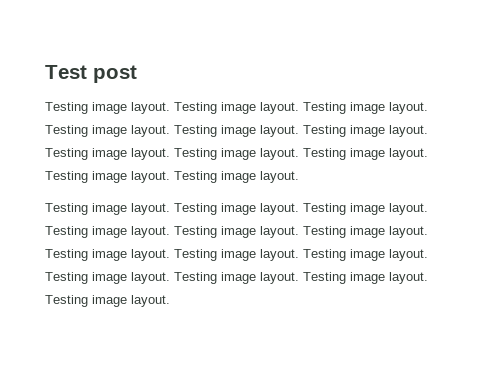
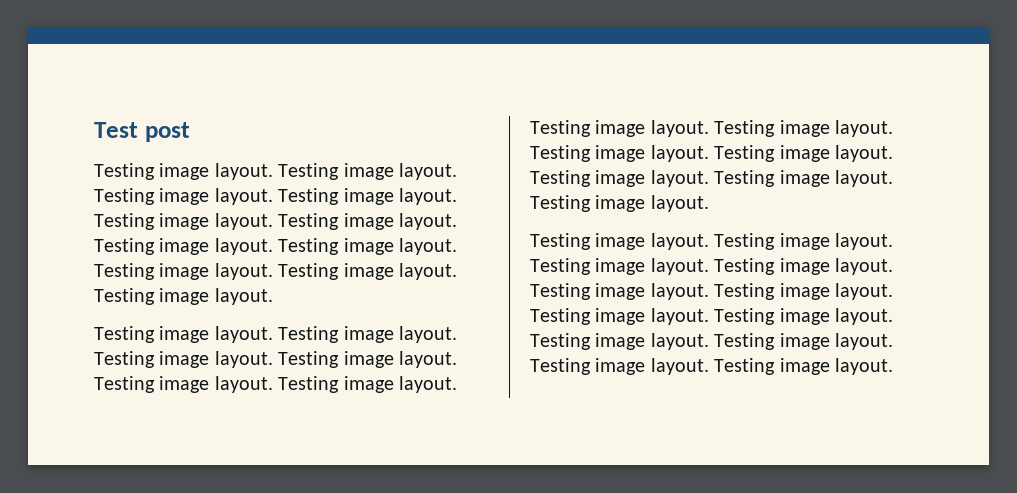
(170, 301) none -> [530,233,893,250] [530,258,893,275] [530,283,893,300] [530,308,893,325] [530,333,893,350] [530,358,893,375] // Testing image layout. Testing image layout. Testing image layout. Testing image layout. Testing image layout. Testing image layout. Testing image layout. Testing image layout. Testing image layout. Testing image layout. Testing image layout. Testing image layout.

